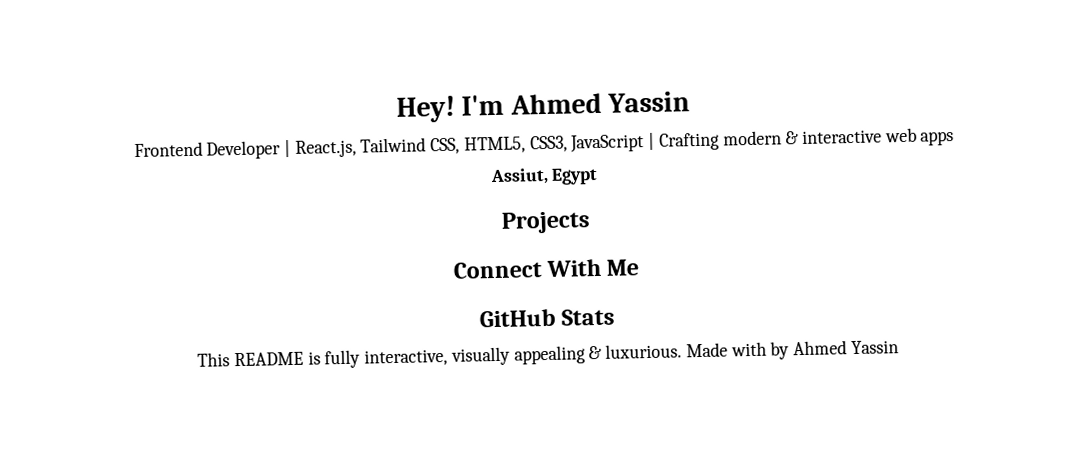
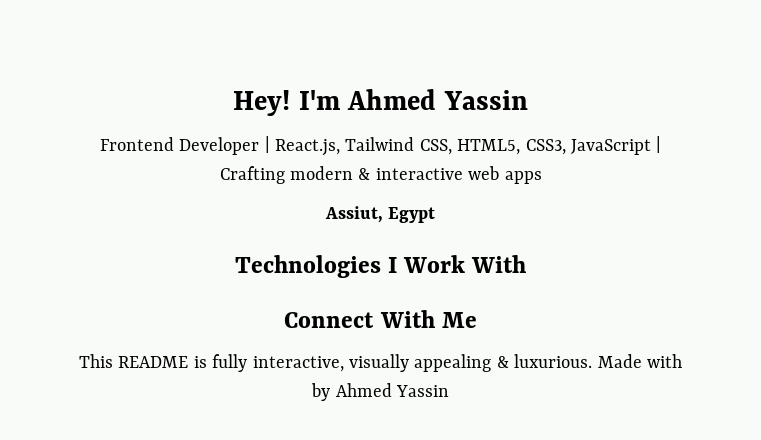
[500,211,591,234] Projects -> [234,255,527,278] Technologies I Work With
[478,308,616,328] // GitHub Stats -> (477, 320) none

